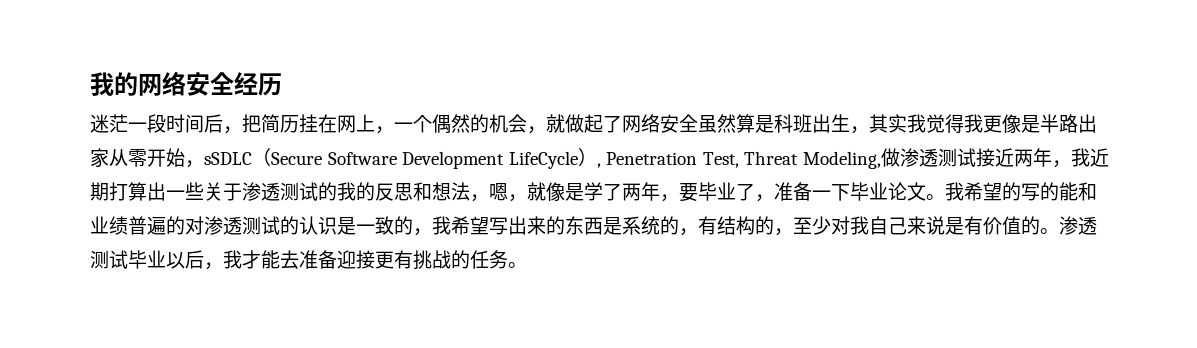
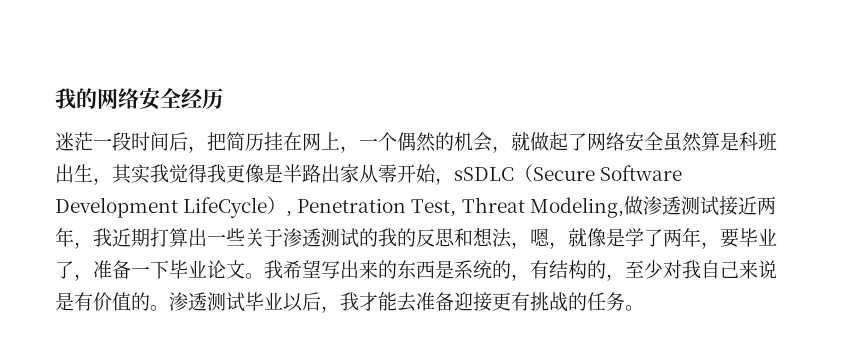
[1002,182,1097,201] [90,216,489,236] 的写的能和业绩普遍的对渗透测试的认识是一致的，我希望 -> (321, 269) none

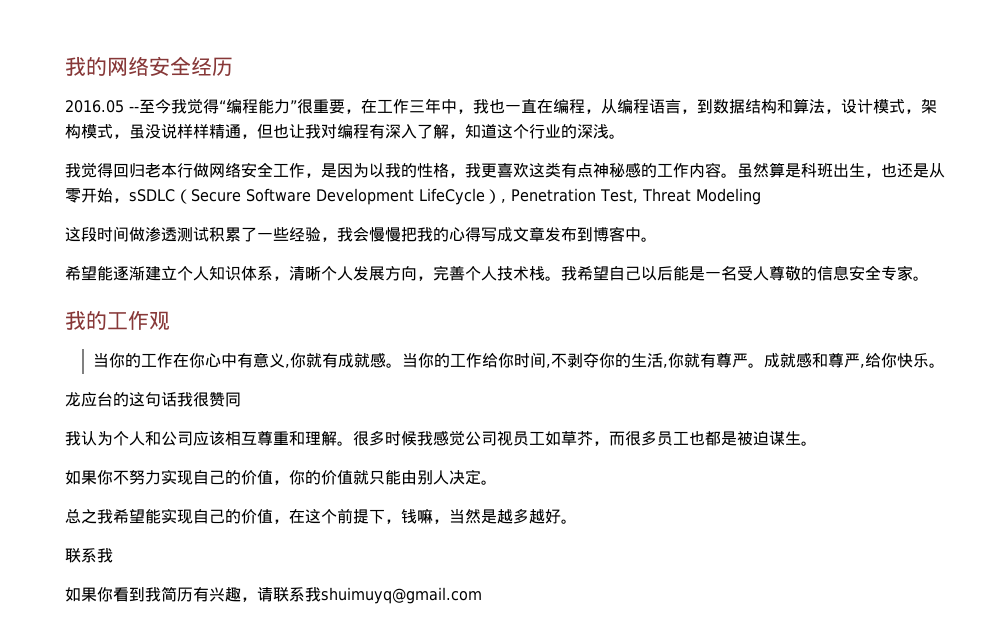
[55,132,663,153] 迷茫一段时间后，把简历挂在网上，一个偶然的机会，就做起了网络安全 -> [65,98,937,114] [65,123,625,139] [65,162,737,178] 2016.05 --至今我觉得“编程能力”很重要，在工作三年中，我也一直在编程，从编程语言，到数据结构和算法，设计模式，架构模式，虽没说样样精通，但也让我对编程有深入了解，知道这个行业的深浅。 // 我觉得回归老本行做网络安全工作，是因为以我的性格，我更喜欢这类有点神秘感的工作内容。
[112,164,359,184] 其实我觉得我更像是半路出家 -> [881,163,929,178] 也还是
[529,196,776,218] [55,227,777,249] [55,260,777,281] [55,292,644,313] Modeling,做渗透测试接近两年，我近期打算出一些关于渗透测试的我的反思和想法，嗯，就像是学了两年，要毕业了，准备一下毕业论文。我希望写出来的东西是系统的，有结构的，至少对我自己来说是有价值的。渗透测试毕业以后，我才能去准备迎接更有挑战的任务。 -> [695,188,761,205] [65,226,657,242] [65,265,929,281] [65,310,170,330] [92,352,945,368] [65,391,241,407] [65,430,817,446] [65,469,497,485] [65,508,577,524] [65,548,113,563] [65,586,482,604] Modeling // 这段时间做渗透测试积累了一些经验，我会慢慢把我的心得写成文章发布到博客中。 // 希望能逐渐建立个人知识体系，清晰个人发展方向，完善个人技术栈。我希望自己以后能是一名受人尊敬的信息安全专家。 // 我的工作观 // 当你的工作在你心中有意义,你就有成就感。当你的工作给你时间,不剥夺你的生活,你就有尊严。成就感和尊严,给你快乐。 // 龙应台的这句话我很赞同 // 我认为个人和公司应该相互尊重和理解。很多时候我感觉公司视员工如草芥，而很多员工也都是被迫谋生。 // 如果你不努力实现自己的价值，你的价值就只能由别人决定。 // 总之我希望能实现自己的价值，在这个前提下，钱嘛，当然是越多越好。 // 联系我 // 如果你看到我简历有兴趣，请联系我shuimuyq@gmail.com

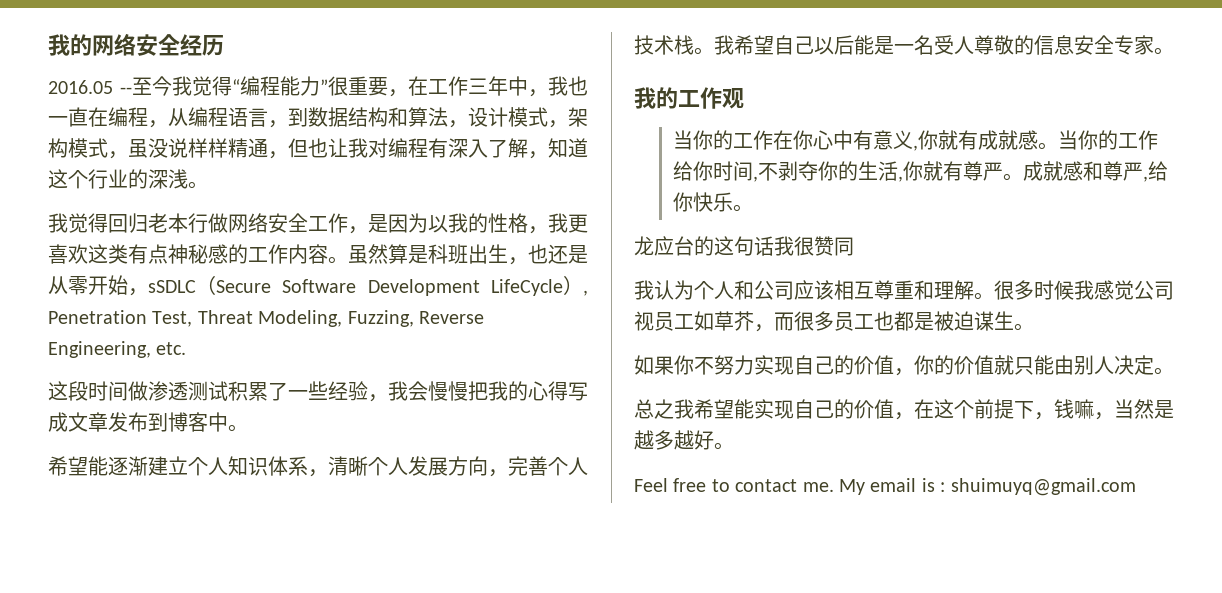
[695,188,761,205] Modeling -> [258,310,484,327] [48,341,187,358] Modeling, Fuzzing, Reverse Engineering, etc.
[65,548,113,563] [65,586,321,602] 联系我 // 如果你看到我简历有兴趣，请联系我 -> [634,478,946,495] Feel free to contact me. My email is :

